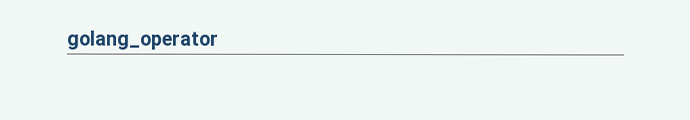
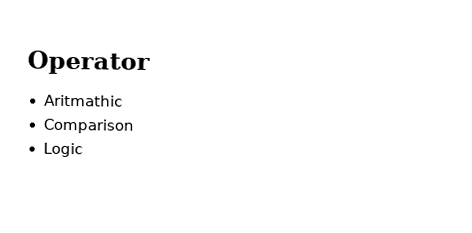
[67,30,219,50] golang_operator -> [27,50,150,75] [43,94,123,107] [42,118,134,134] [42,142,83,158] Operator // Aritmathic // Comparison // Logic

